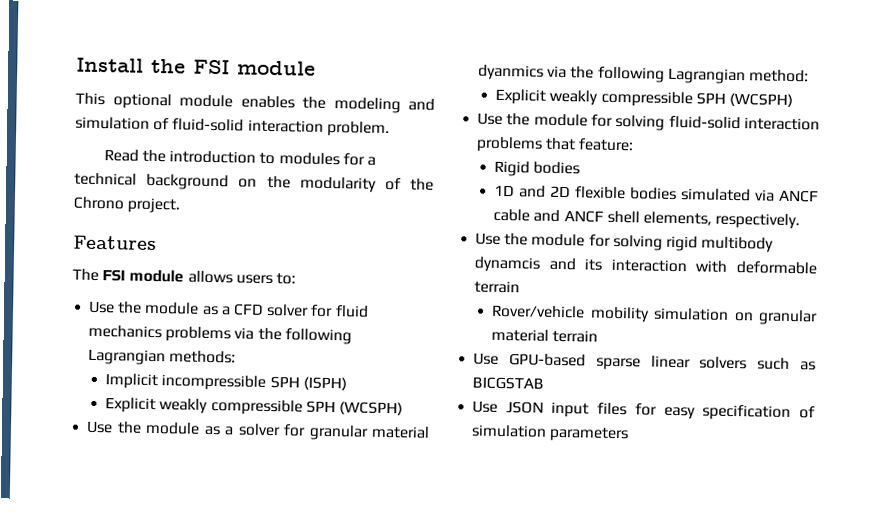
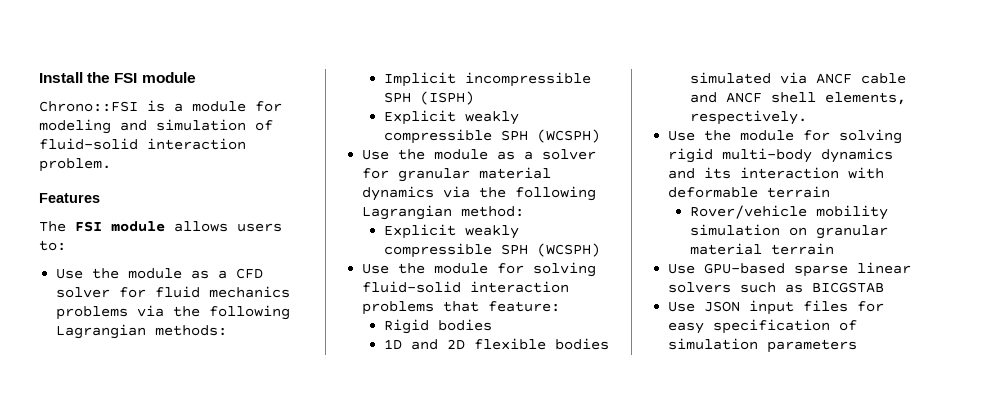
[75,92,326,110] This optional module enables the -> [39,100,282,112] Chrono::FSI is a module for
[103,149,376,166] [74,172,434,193] [73,196,181,214] // Read the introduction to modules for a technical background on the modularity of the Chrono project. -> (111, 165) none
[478,64,545,81] dyanmics -> [362,186,435,201] dynamics
[701,236,775,253] [474,256,542,273] multibody dynamcis -> [722,148,894,163] multi-body dynamics

